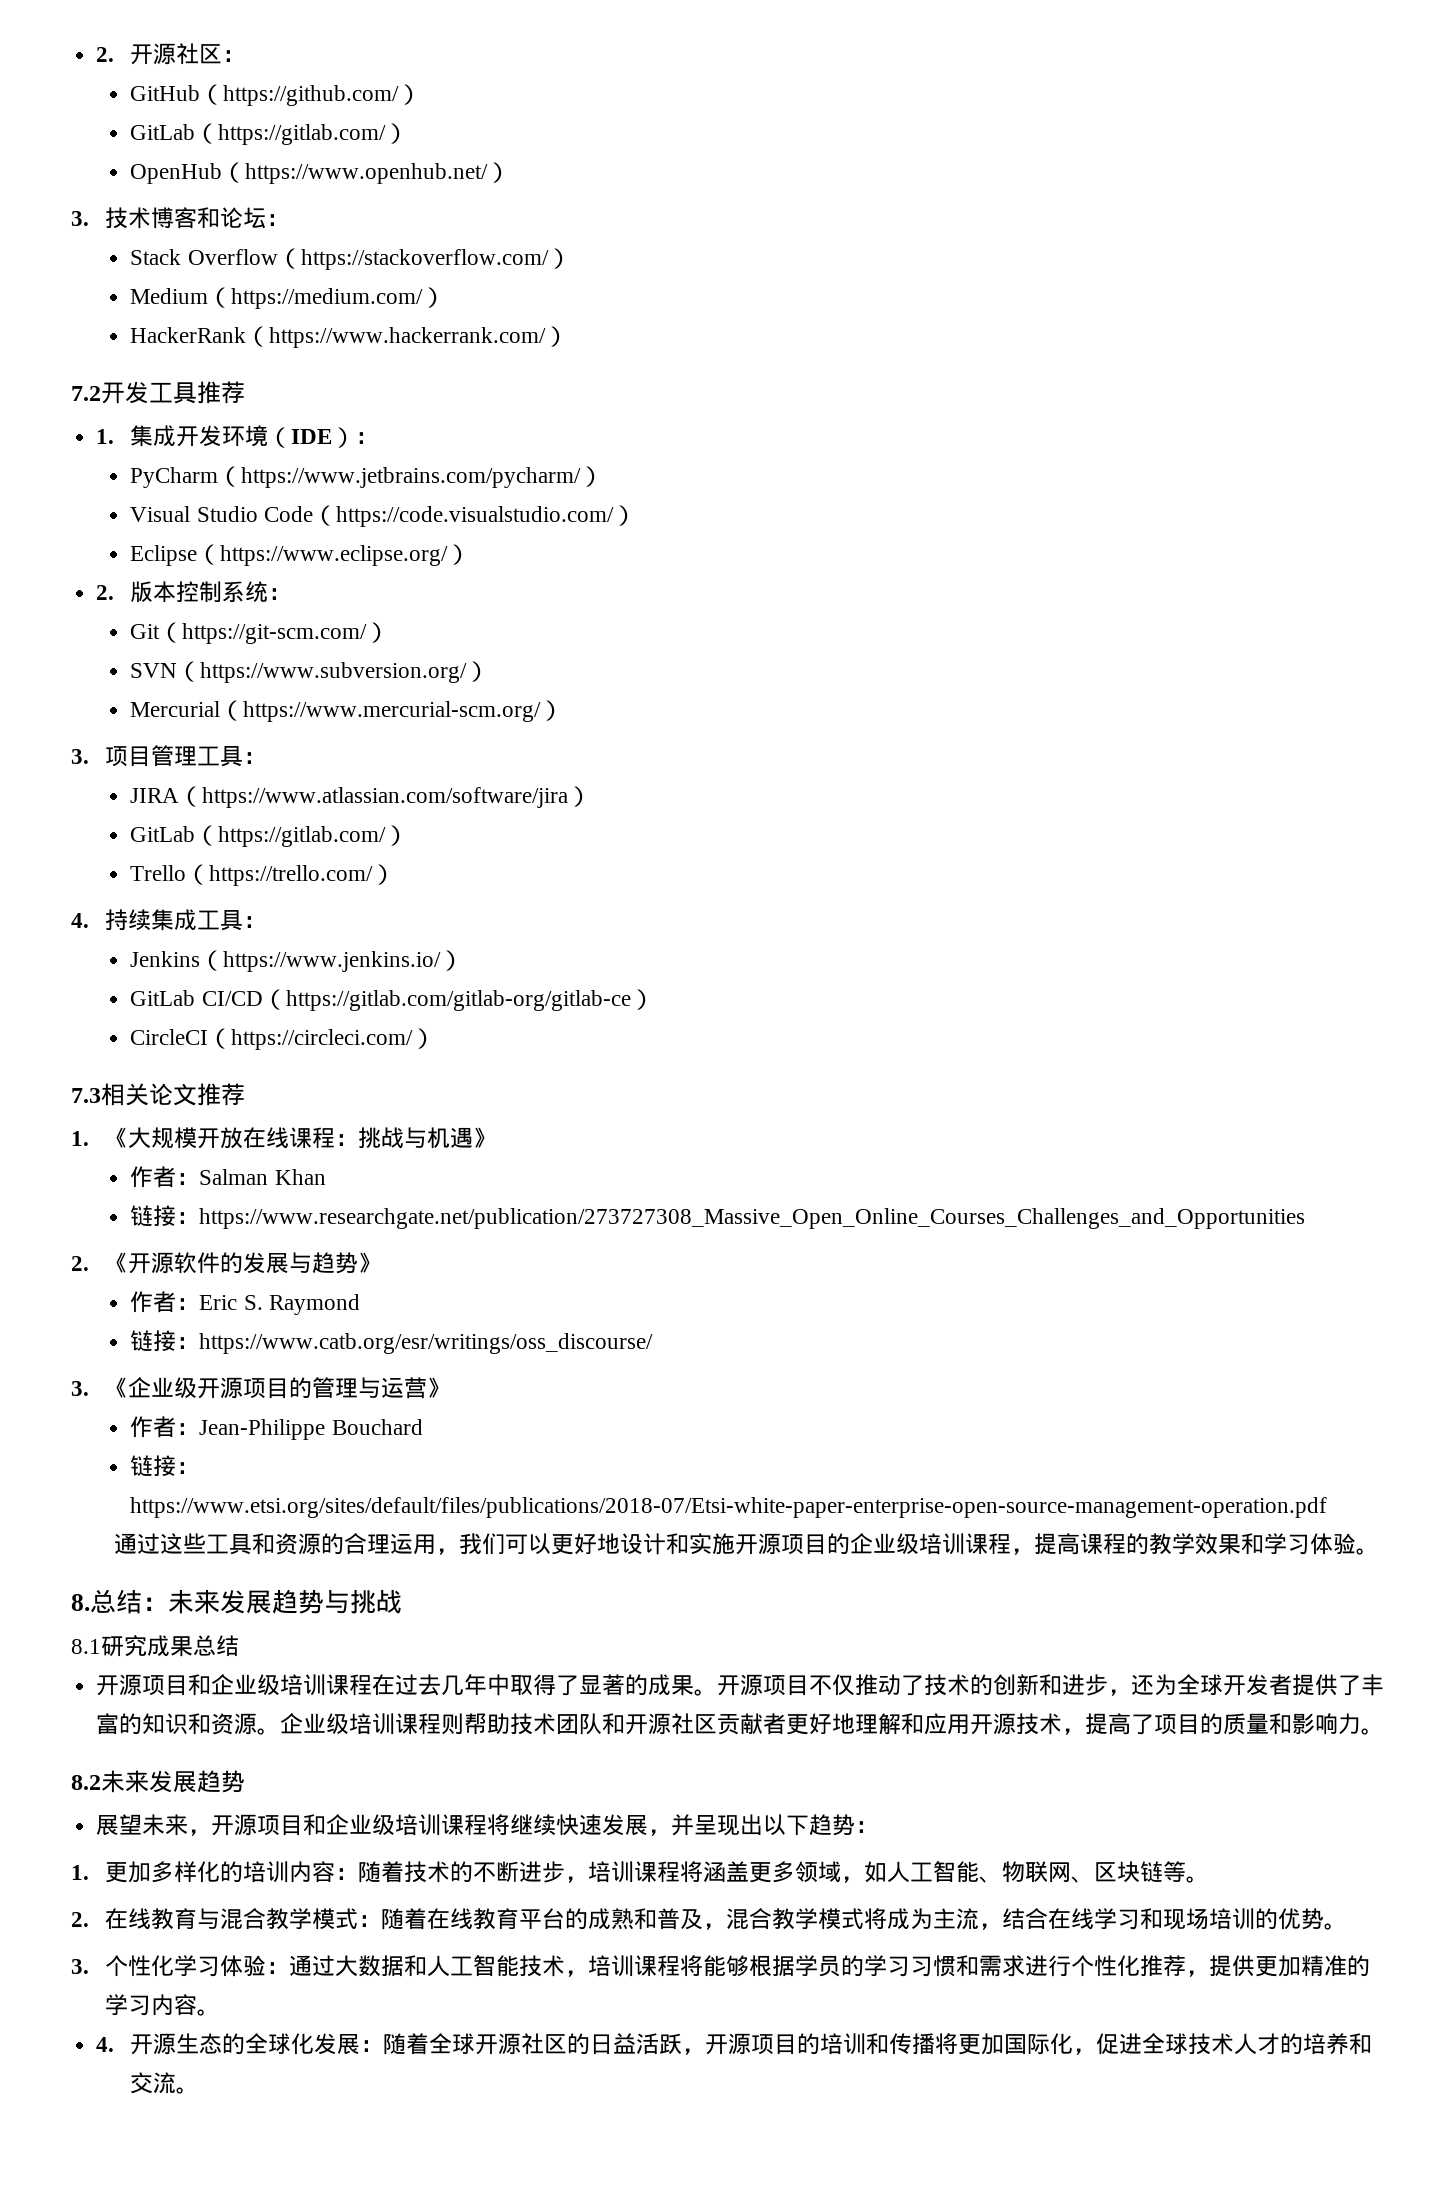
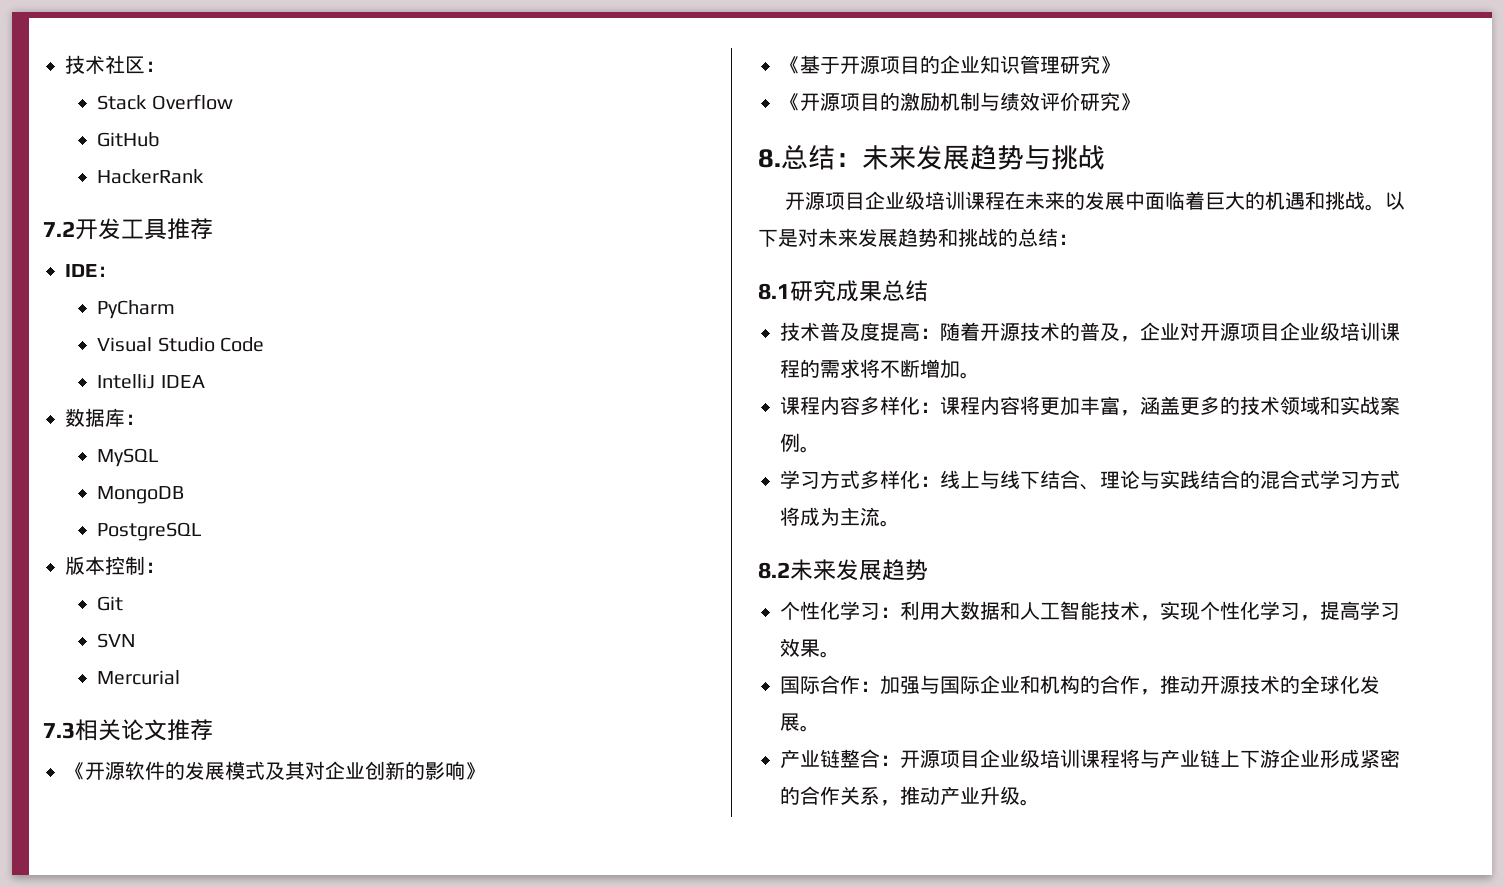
[96,43,177,65] 2.开源 -> [65,55,105,74] 技术
[130,84,422,106] [130,123,409,145] [130,162,511,184] [71,207,290,229] [130,248,571,270] [130,287,446,309] GitHub（https://github.com/） // GitLab（https://gitlab.com/） // OpenHub（https://www.openhub.net/） // 3.技术博客和论坛： // Stack Overflow（https://stackoverflow.com/） // Medium（https://medium.com/） -> [97,94,233,110] [97,132,161,147] Stack Overflow // GitHub
[246,326,569,348] （https://www.hackerrank.com/） -> (205, 176) none
[96,425,356,448] 1.集成开发环境（IDE） -> [65,264,97,277] IDE
[218,466,604,488] （https://www.jetbrains.com/pycharm/） -> (176, 309) none
[312,505,636,527] [130,544,471,566] [96,585,115,600] （https://code.visualstudio.com/） // Eclipse（https://www.eclipse.org/） // 2. -> [97,374,205,389] [65,408,145,427] [97,448,159,467] [97,486,185,504] [97,522,202,541] // IntelliJ IDEA // 数据库： // MySQL // MongoDB // PostgreSQL //
[222,581,269,603] 系统 -> (145, 565) none
[159,622,390,644] （https://git-scm.com/） -> (124, 603) none
[177,661,490,683] （https://www.subversion.org/） -> (136, 640) none
[220,700,564,722] [71,745,267,767] [130,786,592,808] [130,825,409,847] [130,864,396,886] [71,909,267,931] [130,950,464,972] [130,989,654,1011] [130,1028,436,1050] [71,1083,245,1106] [71,1127,497,1149] [130,1166,326,1188] [130,1205,1306,1229] [71,1252,382,1274] [130,1291,360,1315] [130,1330,654,1354] [71,1377,451,1399] [130,1416,423,1440] [130,1455,200,1477] [130,1497,1328,1518] [114,1533,1380,1555] （https://www.mercurial-scm.org/） // 3.项目管理工具： // JIRA（https://www.atlassian.com/software/jira） // GitLab（https://gitlab.com/） // Trello（https://trello.com/） // 4.持续集成工具： // Jenkins（https://www.jenkins.io/） // GitLab CI/CD（https://gitlab.com/gitlab-org/gitlab-ce） // CircleCI（https://circleci.com/） // 7.3相关论文推荐 // 1.《大规模开放在线课程：挑战与机遇》 // 作者：Salman Khan // 链接：https://www.researchgate.net/publication/273727308_Massive_Open_Online_Courses_Challenges_and_Opportunities // 2.《开源软件的发展与趋势》 // 作者：Eric S. Raymond // 链接：https://www.catb.org/esr/writings/oss_discourse/ // 3.《企业级开源项目的管理与运营》 // 作者：Jean-Philippe Bouchard // 链接：https://www.etsi.org/sites/default/files/publications/2018-07/Etsi-white-paper-enterprise-open-source-management-operation.pdf // 通过这些工具和资源的合理运用，我们可以更好地设计和实施开源项目的企业级培训课程，提高课程的教学效果和学习体验。 -> [43,719,213,741] [65,761,485,780] [780,55,1120,74] [780,92,1140,111] // 7.3相关论文推荐 // 《开源软件的发展模式及其对企业创新的影响》 // 《基于开源项目的企业知识管理研究》 // 《开源项目的激励机制与绩效评价研究》
[71,1635,239,1657] [96,1674,1385,1696] [96,1713,1362,1735] 8.1研究成果总结 // 开源项目和企业级培训课程在过去几年中取得了显著的成果。开源项目不仅推动了技术的创新和进步，还为全球开发者提供了丰富的知识和资源。企业级培训课程则帮助技术团队和开源社区贡献者更好地理解和应用开源技术，提高了项目的质量和影响力 -> [784,191,1405,211] [758,228,1078,247] [758,280,928,302] [780,322,1400,342] [780,359,980,379] [780,396,1400,416] [780,433,820,453] [780,470,1400,490] [780,507,880,526] 开源项目企业级培训课程在未来的发展中面临着巨大的机遇和挑战。以下是对未来发展趋势和挑战的总结： // 8.1研究成果总结 // 技术普及度提高：随着开源技术的普及，企业对开源项目企业级培训课程的需求将不断增加。 // 课程内容多样化：课程内容将更加丰富，涵盖更多的技术领域和实战案例。 // 学习方式多样化：线上与线下结合、理论与实践结合的混合式学习方式将成为主流
[96,1814,879,1836] [71,1861,1210,1883] [71,1908,1348,1930] [71,1955,336,1977] 展望未来，开源项目和企业级培训课程将继续快速发展，并呈现出以下趋势： // 1.更加多样化的培训内容：随着技术的不断进步，培训课程将涵盖更多领域，如人工智能、物联网、区块链等。 // 2.在线教育与混合教学模式：随着在线教育平台的成熟和普及，混合教学模式将成为主流，结合在线学习和现场培训的优势。 // 3.个性化学习体验：通过 -> [780,601,940,620] 个性化学习：利用
[588,1955,1371,1977] [105,1994,221,2016] [96,2033,1373,2055] [130,2072,177,2094] 培训课程将能够根据学员的学习习惯和需求进行个性化推荐，提供更加精准的学习内容。 // 4.开源生态的全球化发展：随着全球开源社区的日益活跃，开源项目的培训和传播将更加国际化，促进全球技术人才的培养和交流 -> [1160,601,1400,621] [780,638,840,658] [780,675,1380,695] [780,713,820,732] [780,749,1400,768] [780,786,1020,806] 实现个性化学习，提高学习效果。 // 国际合作：加强与国际企业和机构的合作，推动开源技术的全球化发展。 // 产业链整合：开源项目企业级培训课程将与产业链上下游企业形成紧密的合作关系，推动产业升级

